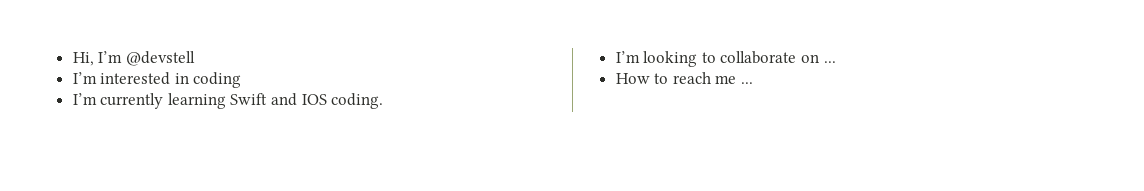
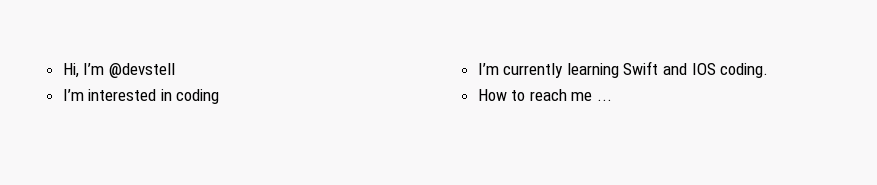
[615,51,836,67] // I’m looking to collaborate on ... -> (769, 70) none

